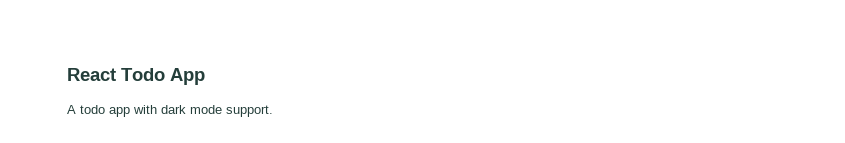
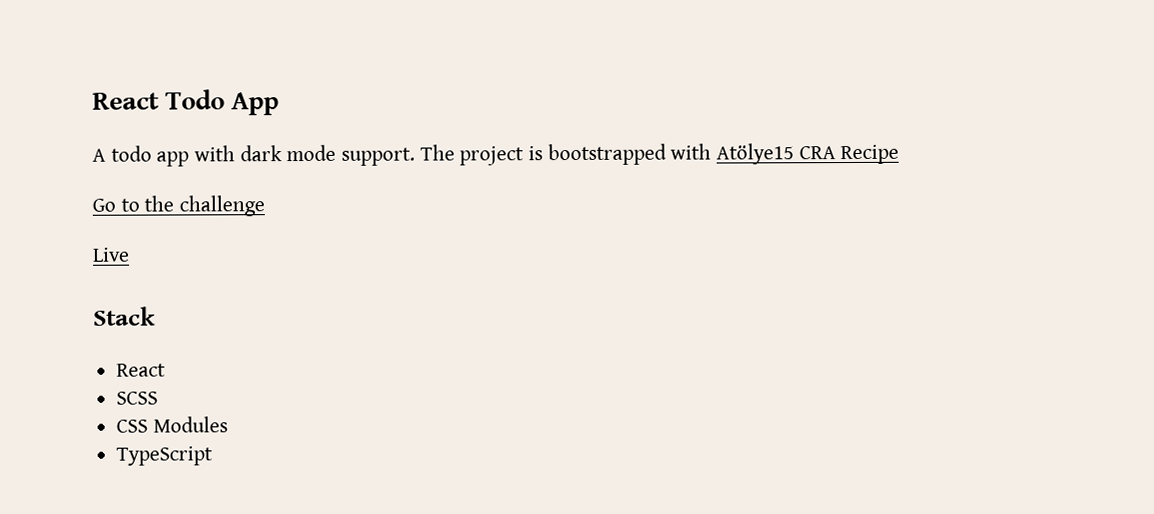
(273, 111) none -> [419,143,900,166] [92,195,266,217] [92,247,130,262] [93,306,156,326] [116,363,167,377] [116,391,159,405] [116,416,228,433] [116,446,214,466] The project is bootstrapped with Atölye15 CRA Recipe // Go to the challenge // Live // Stack // React // SCSS // CSS Modules // TypeScript

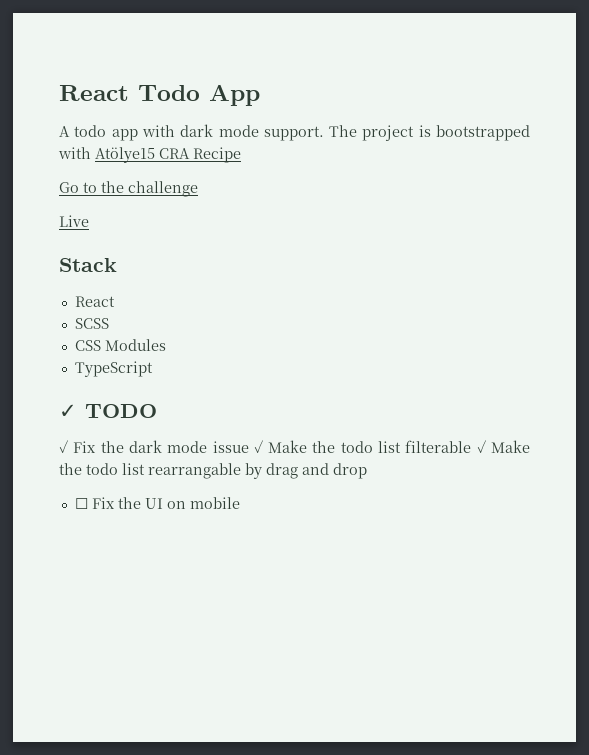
(214, 456) none -> [59,404,157,418] [59,440,531,453] [59,463,367,479] [74,497,240,509] // ✓ TODO // ✓ Fix the dark mode issue ✓ Make the todo list filterable ✓ Make the todo list rearrangable by drag and drop // ☐ Fix the UI on mobile

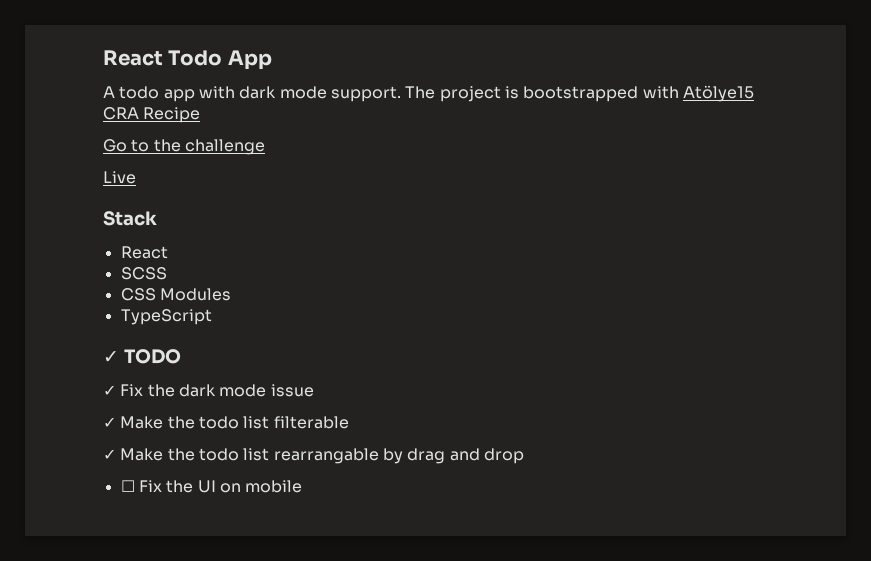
(249, 447) none -> (314, 390) //
(472, 446) none -> (349, 422) //

